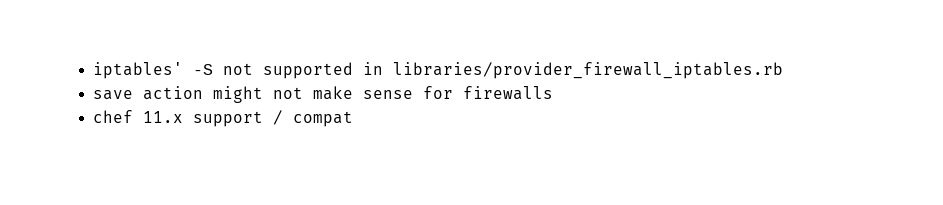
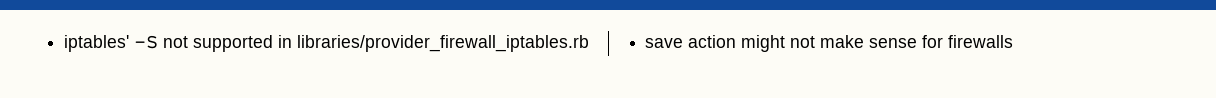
[93,110,354,127] // chef 11.x support / compat -> (1014, 41) none

